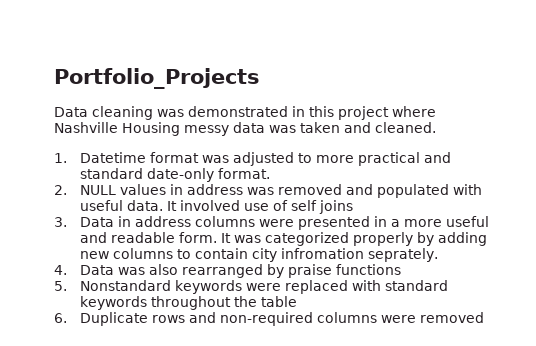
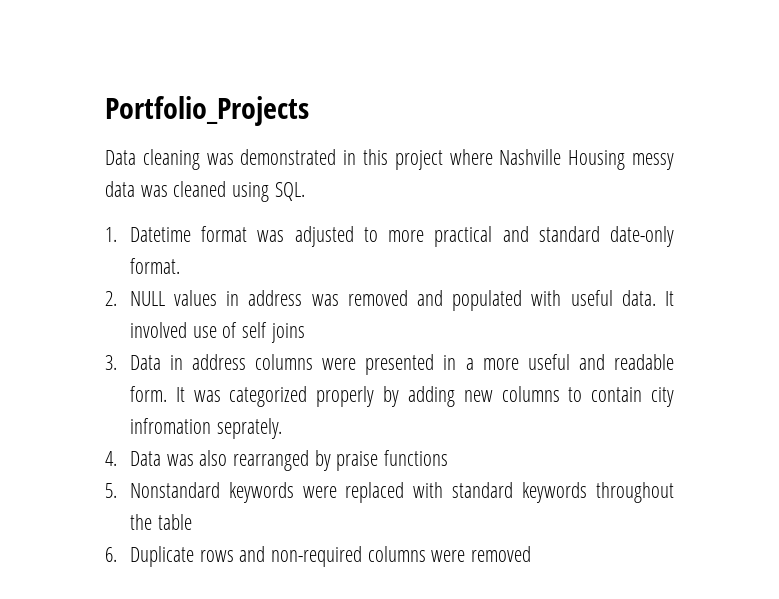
[300,122,436,133] taken and cleaned. -> [173,181,305,202] cleaned using SQL.

